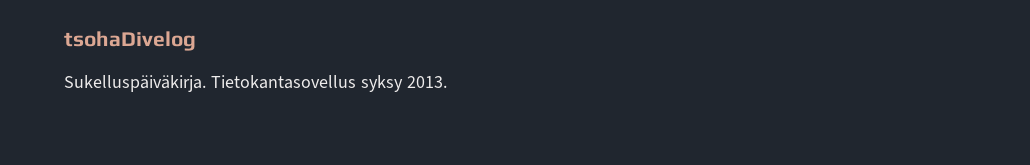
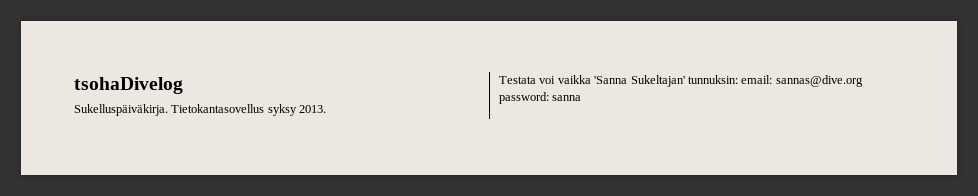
(447, 82) none -> [499,75,863,87] [499,92,582,104] // Testata voi vaikka 'Sanna Sukeltajan' tunnuksin: email: sannas@dive.org password: sanna

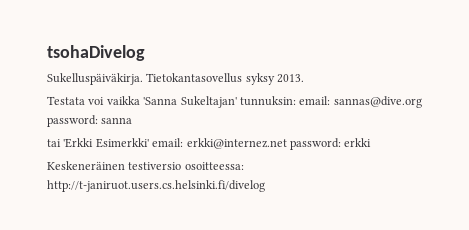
(582, 98) none -> [47,138,372,150] [47,161,244,170] [47,180,265,192] // tai 'Erkki Esimerkki' email: erkki@internez.net password: erkki // Keskeneräinen testiversio osoitteessa: http://t-janiruot.users.cs.helsinki.fi/divelog

